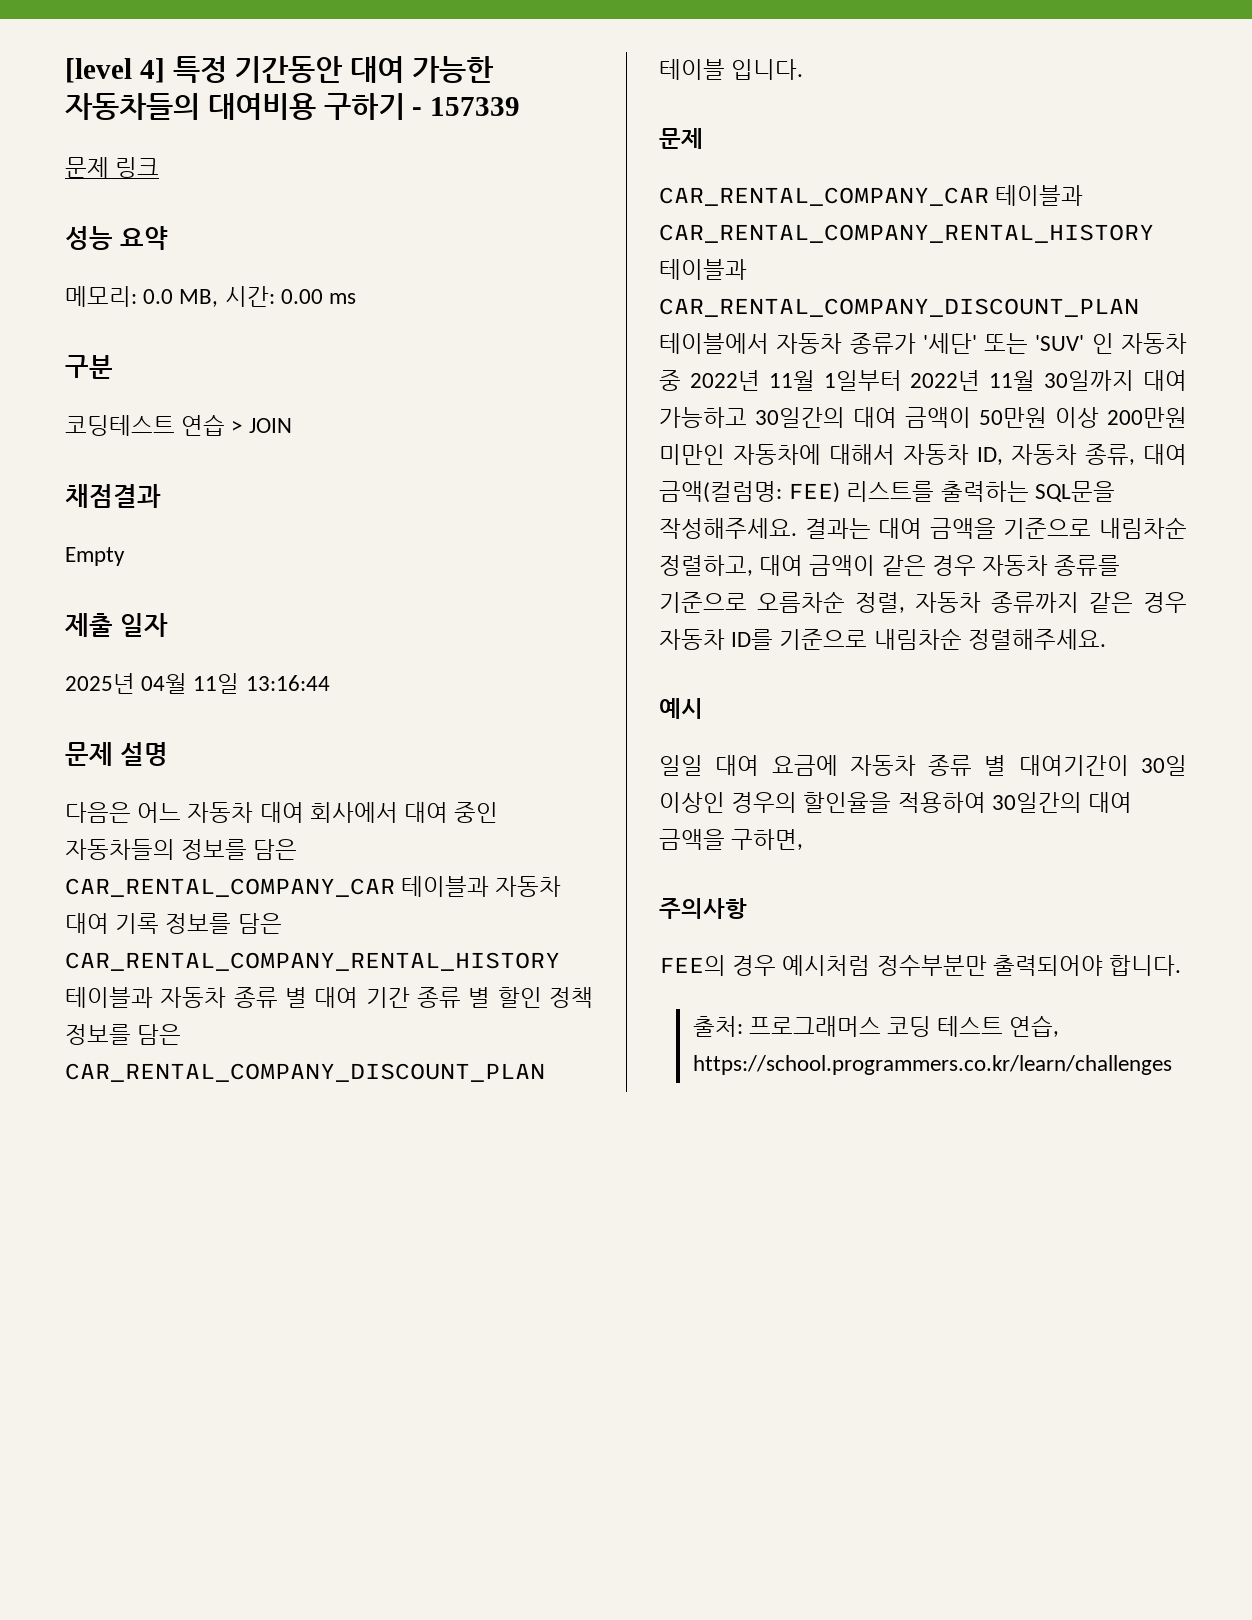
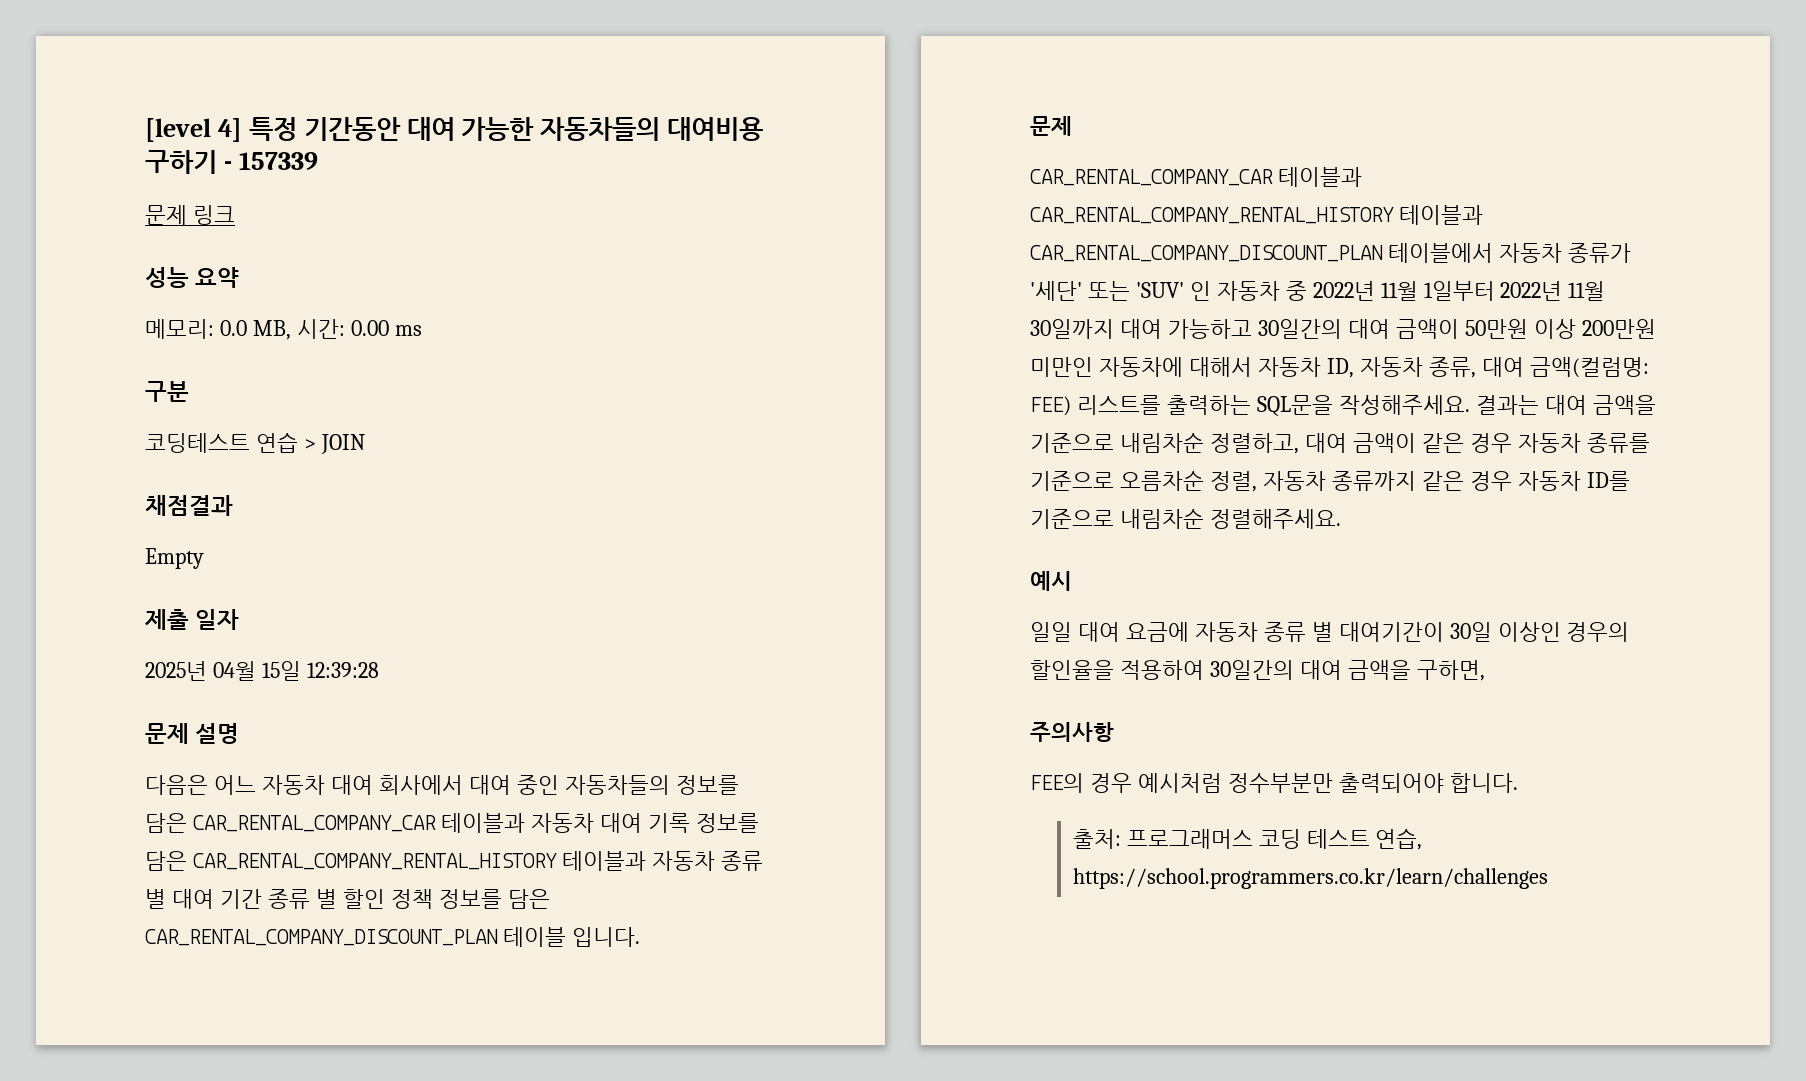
[193,673,330,694] 11일 13:16:44 -> [261,661,379,681] 15일 12:39:28

